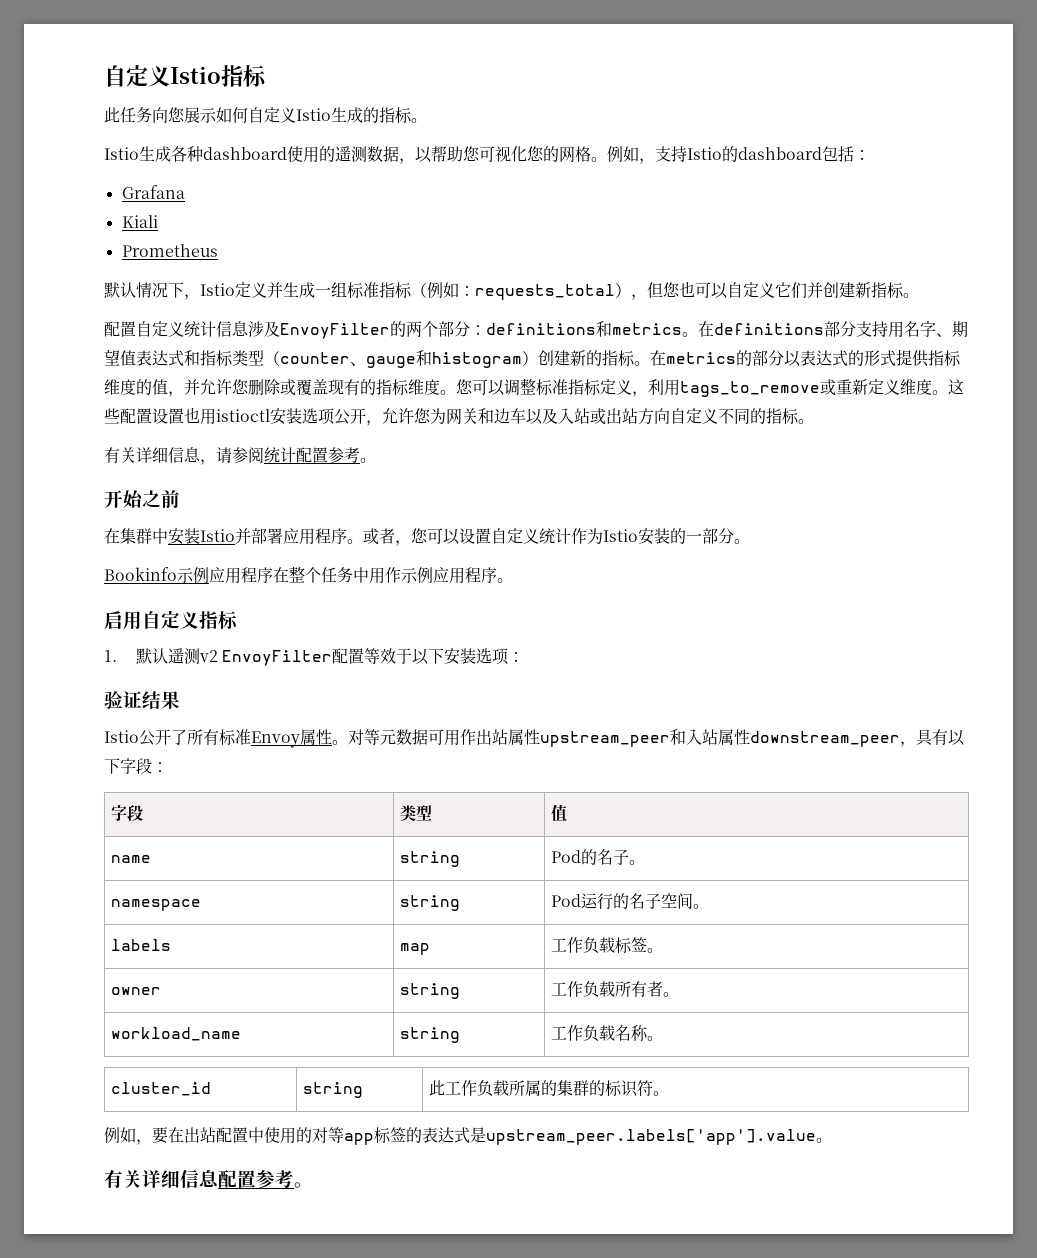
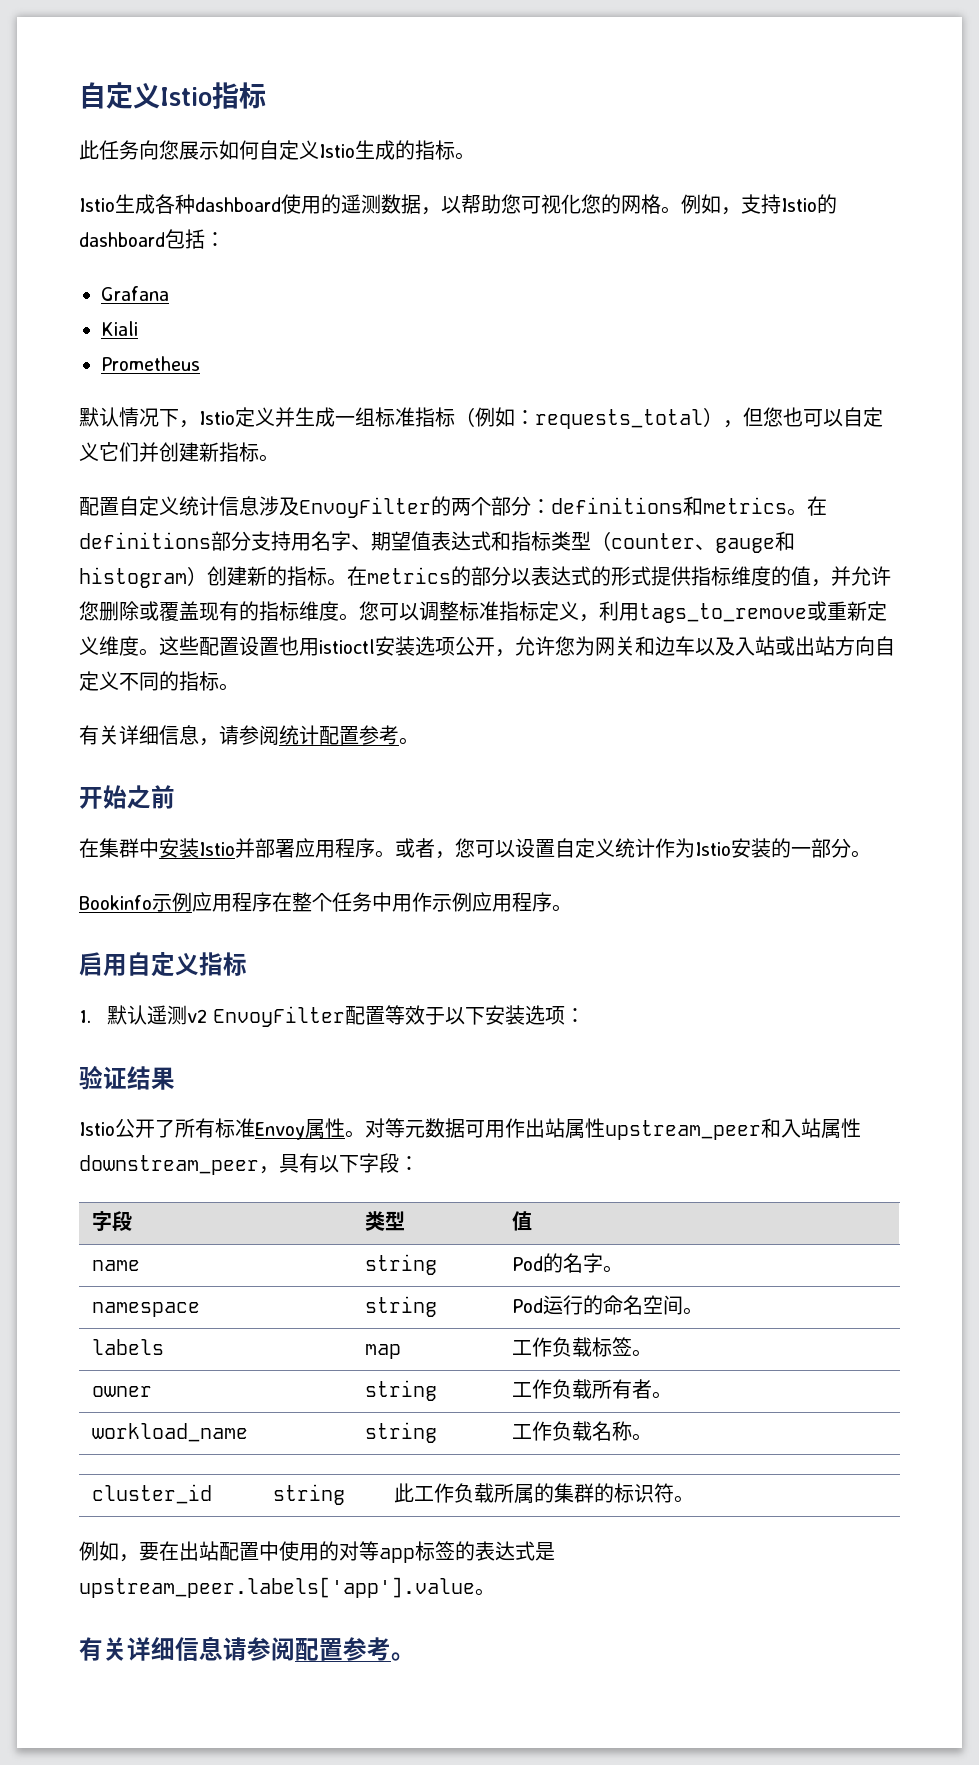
[613,849,630,865] 子 -> [582,1253,603,1273] 字
[629,893,662,909] 名子 -> [602,1295,643,1315] 命名
(219, 1179) none -> [223,1637,295,1661] 请参阅

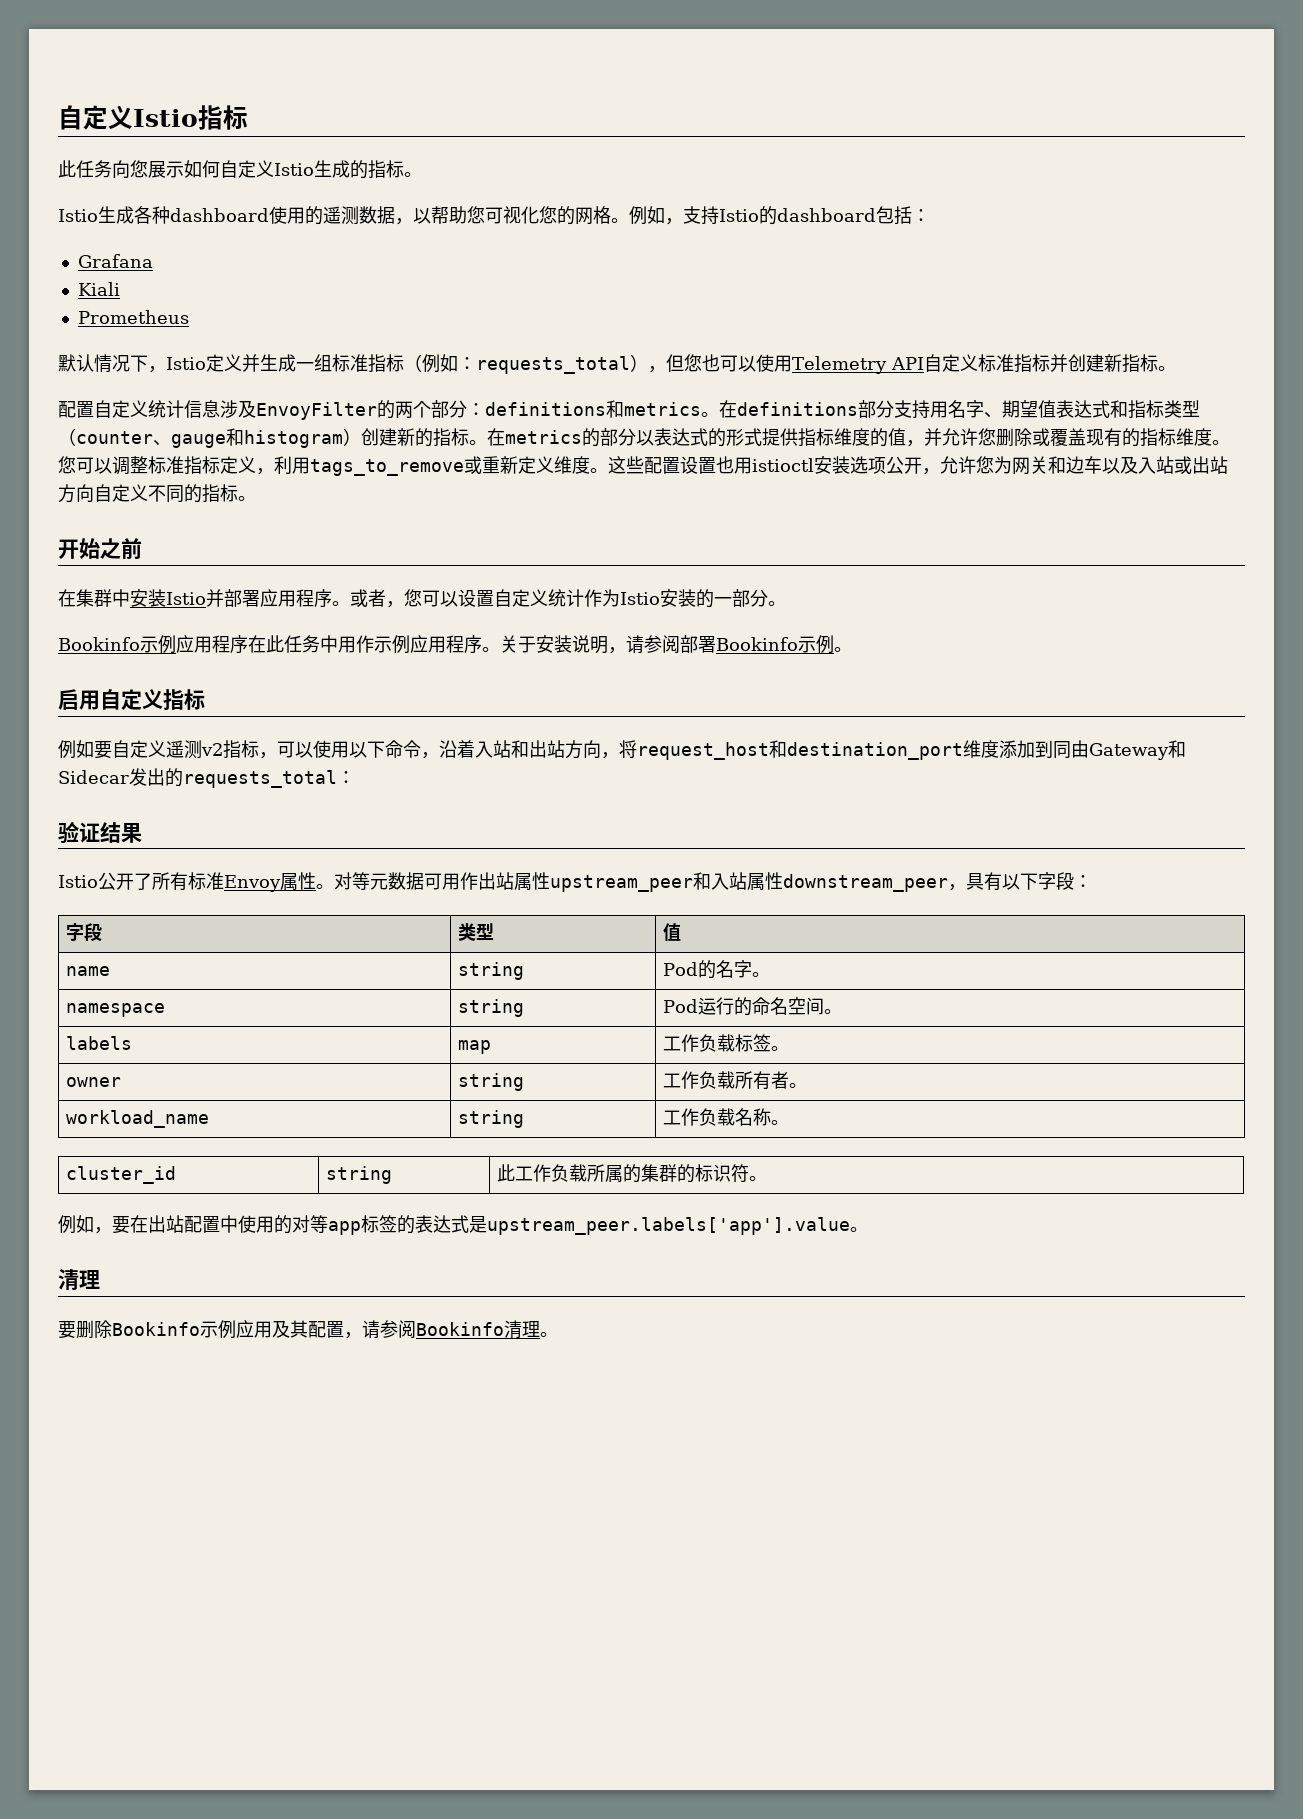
[843,407,883,427] [79,442,139,462] 自定义它们 -> [756,354,1050,374] 使用Telemetry API自定义标准指标
[79,725,419,746] // 有关详细信息，请参阅统计配置参考。 -> (256, 498) none
[292,892,332,912] 整个 -> [266,635,284,653] 此
[79,952,247,977] [79,1005,565,1027] // 启用自定义指标 // 1.默认遥测v2 EnvoyFilter配置等效于以下安装选项 -> [500,635,852,654] [58,689,205,710] [58,740,1186,760] [58,768,337,788] 关于安装说明，请参阅部署Bookinfo示例。 // 启用自定义指标 // 例如要自定义遥测v2指标，可以使用以下命令，沿着入站和出站方向，将request_host和destination_port维度添加到同由Gateway和Sidecar发出的requests_total
[79,1636,391,1661] 有关详细信息请参阅配置参考 -> [58,1269,100,1291] [58,1320,540,1339] 清理 // 要删除Bookinfo示例应用及其配置，请参阅Bookinfo清理

